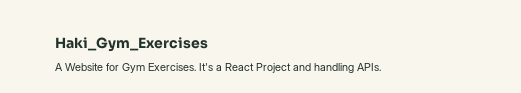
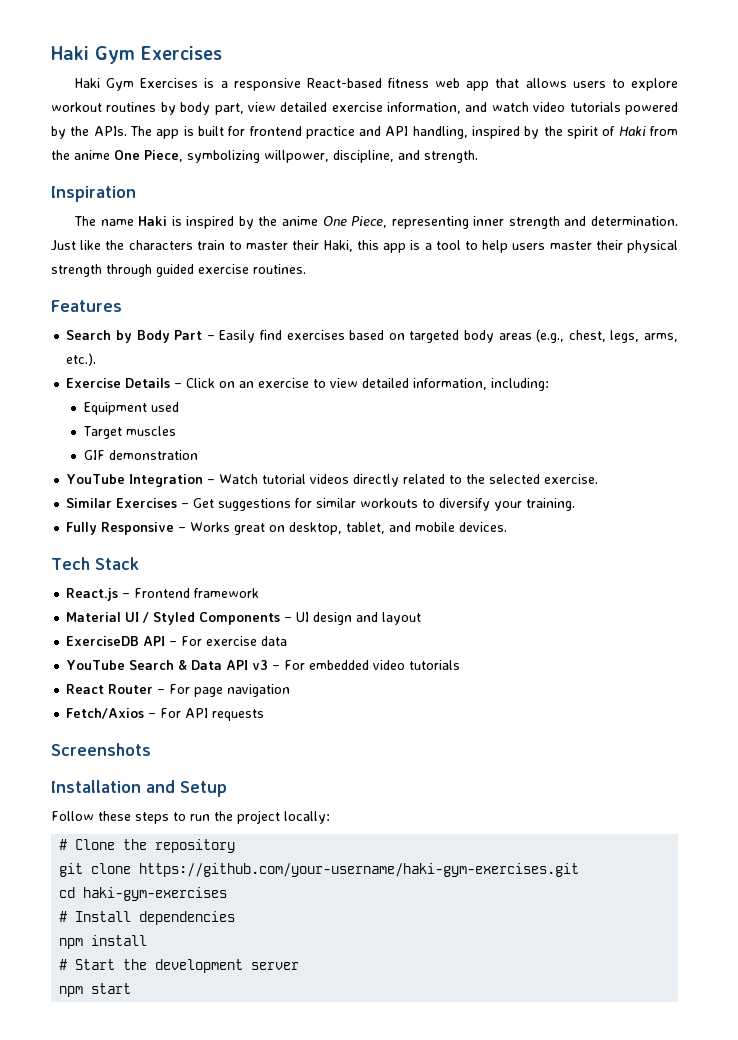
[55,37,208,52] [55,63,381,73] Haki_Gym_Exercises // A Website for Gym Exercises. It's a React Project and handling APIs. -> [51,46,222,64] [74,78,678,91] [51,102,678,115] [51,126,678,139] [51,150,478,163] [51,186,136,202] [73,216,678,229] [51,240,679,253] [51,264,306,277] [51,300,122,312] [66,329,679,343] [66,353,97,366] [66,378,550,391] [83,402,179,415] [82,426,176,439] [83,450,198,460] [66,474,599,487] [66,498,576,511] [66,522,508,535] [51,557,139,570] [66,588,260,601] [66,612,422,625] [66,636,288,646] [66,659,461,670] [66,684,291,697] [66,708,265,721] [51,743,151,756] [51,780,227,797] [51,810,330,824] [59,839,236,853] [59,863,580,877] [59,887,228,901] [59,911,236,925] [59,935,148,949] [59,959,300,973] [59,983,132,997] Haki Gym Exercises // Haki Gym Exercises is a responsive React-based fitness web app that allows users to explore workout routines by body part, view detailed exercise information, and watch video tutorials powered by the APIs. The app is built for frontend practice and API handling, inspired by the spirit of Haki from the anime One Piece, symbolizing willpower, discipline, and strength. // Inspiration // The name Haki is inspired by the anime One Piece, representing inner strength and determination. Just like the characters train to master their Haki, this app is a tool to help users master their physical strength through guided exercise routines. // Features // Search by Body Part – Easily find exercises based on targeted body areas (e.g., chest, legs, arms, etc.). // Exercise Details – Click on an exercise to view detailed information, including: // Equipment used // Target muscles // GIF demonstration // YouTube Integration – Watch tutorial videos directly related to the selected exercise. // Similar Exercises – Get suggestions for similar workouts to diversify your training. // Fully Responsive – Works great on desktop, tablet, and mobile devices. // Tech Stack // React.js – Frontend framework // Material UI / Styled Components – UI design and layout // ExerciseDB API – For exercise data // YouTube Search & Data API v3 – For embedded video tutorials // React Router – For page navigation // Fetch/Axios – For API requests // Screenshots // Installation and Setup // Follow these steps to run the project locally: // # Clone the repository // git clone https://github.com/your-username/haki-gym-exercises.git // cd haki-gym-exercises // # Install dependencies // npm install // # Start the development server // npm start

